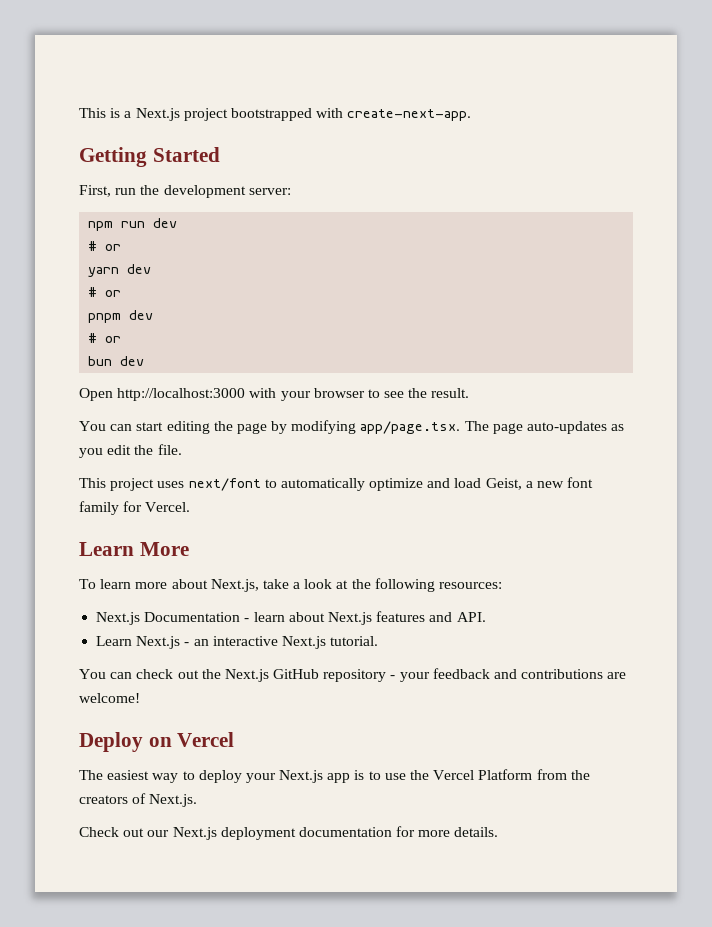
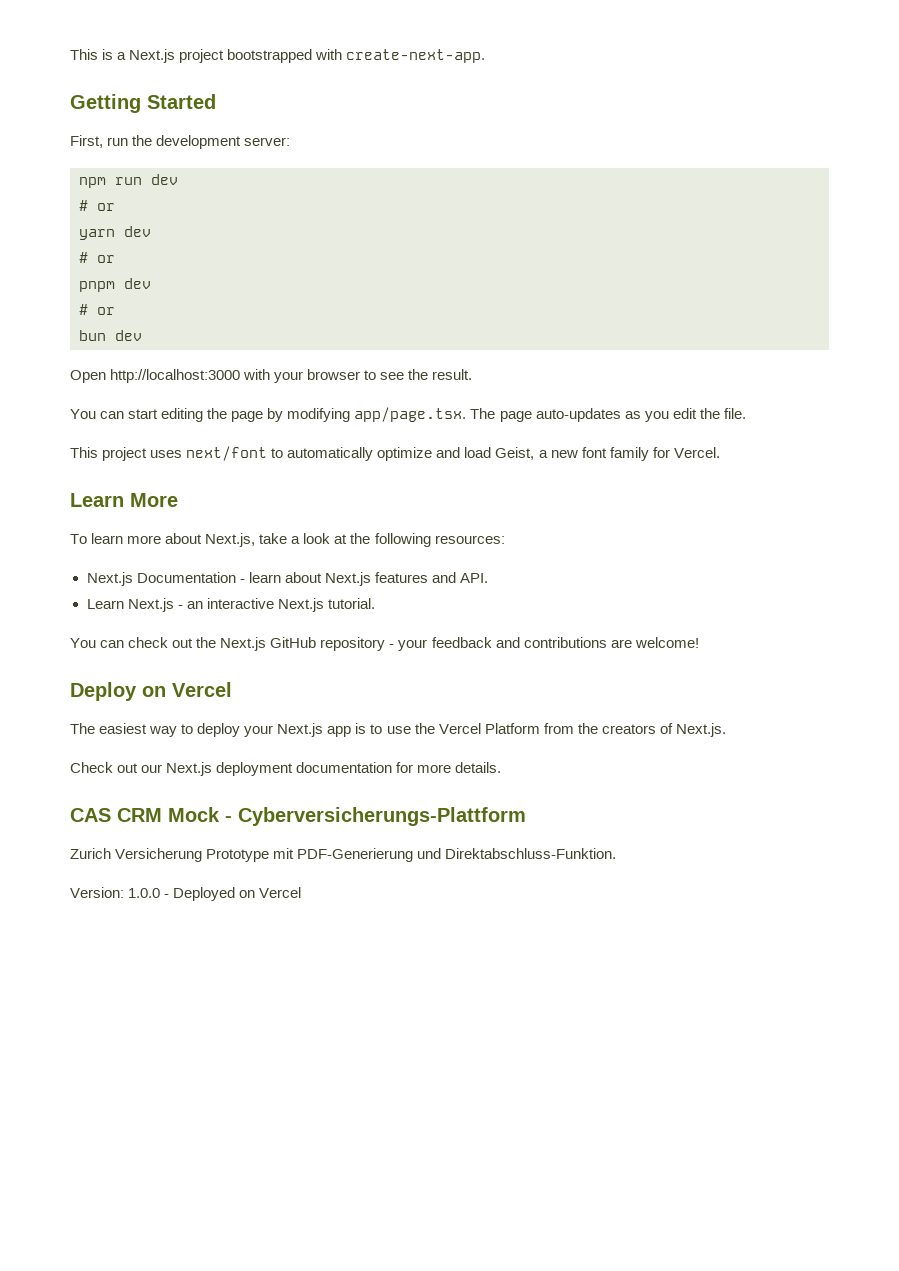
(499, 832) none -> [70,807,526,826] [70,848,617,862] [70,887,302,901] // CAS CRM Mock - Cyberversicherungs-Plattform // Zurich Versicherung Prototype mit PDF-Generierung und Direktabschluss-Funktion. // Version: 1.0.0 - Deployed on Vercel

